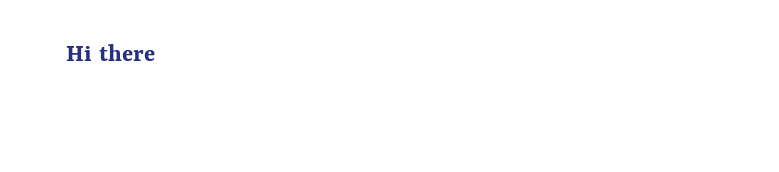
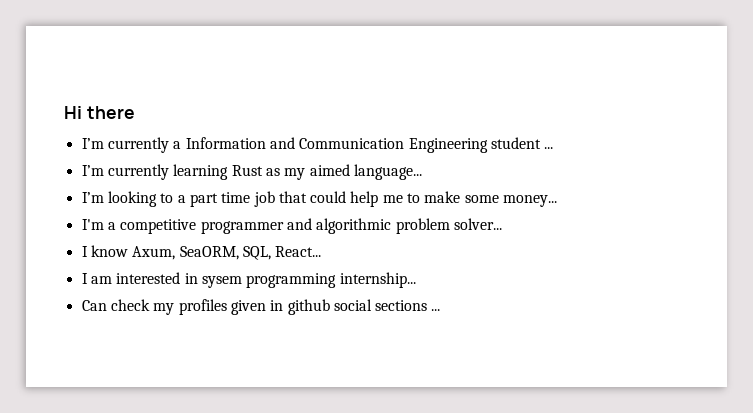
(156, 52) none -> [81,137,554,153] [81,164,422,180] [81,191,558,207] [81,218,502,234] [81,245,322,260] [81,272,416,288] [81,299,441,315] // I’m currently a Information and Communication Engineering student ... // I’m currently learning Rust as my aimed language... // I’m looking to a part time job that could help me to make some money... // I'm a competitive programmer and algorithmic problem solver... // I know Axum, SeaORM, SQL, React... // I am interested in sysem programming internship... // Can check my profiles given in github social sections ...

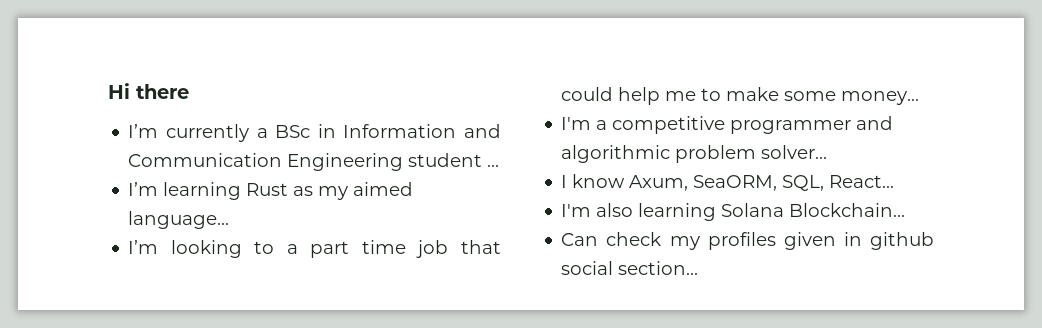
(182, 145) none -> [275,124,336,138] BSc in
[107,164,169,180] currently -> (159, 189) none
[81,272,416,288] I am interested in sysem programming internship... -> [561,203,906,221] I'm also learning Solana Blockchain...
[375,300,441,311] sections ... -> [618,261,699,275] section...

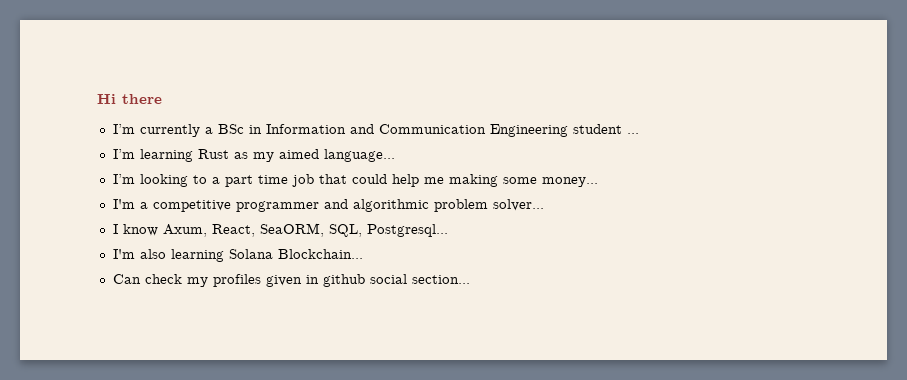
[701,87,780,101] to make -> [448,174,498,187] making
(689, 183) none -> [211,224,255,237] React,
[829,175,895,188] React... -> [366,224,448,237] Postgresql...

